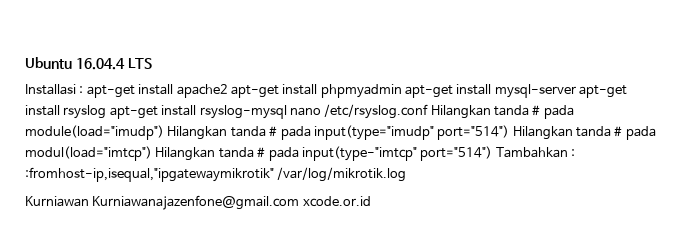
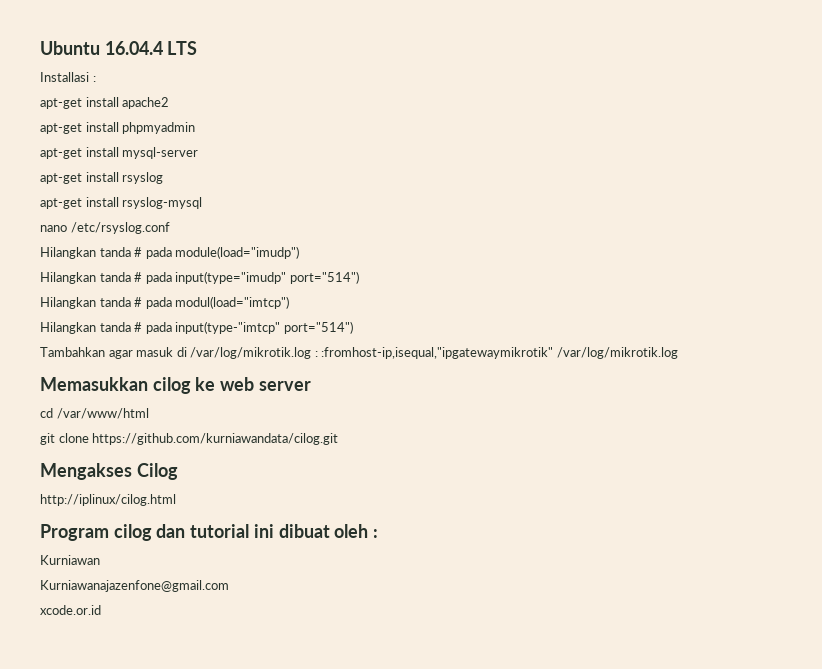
(84, 90) none -> (96, 79) //
(228, 91) none -> (170, 103) //
(402, 91) none -> (196, 128) //
(576, 91) none -> (199, 153) //
(107, 112) none -> (164, 178) //
(287, 112) none -> (203, 203) //
(429, 111) none -> (170, 228) //
(164, 132) none -> (300, 252) //
(510, 132) none -> (359, 277) //
(152, 153) none -> (290, 302) //
[495,147,575,158] [25,167,407,182] Tambahkan : :fromhost-ip,isequal,"ipgatewaymikrotik" /var/log/mikrotik.log -> [40,347,678,359] [40,377,311,394] [40,408,149,419] [40,433,339,445] [40,463,178,480] [40,494,176,506] [40,524,379,541] // Tambahkan agar masuk di /var/log/mikrotik.log : :fromhost-ip,isequal,"ipgatewaymikrotik" /var/log/mikrotik.log // Memasukkan cilog ke web server // cd /var/www/html // git clone https://github.com/kurniawandata/cilog.git // Mengakses Cilog // http://iplinux/cilog.html // Program cilog dan tutorial ini dibuat oleh :
(89, 201) none -> (100, 560) //
(300, 202) none -> (229, 586) //

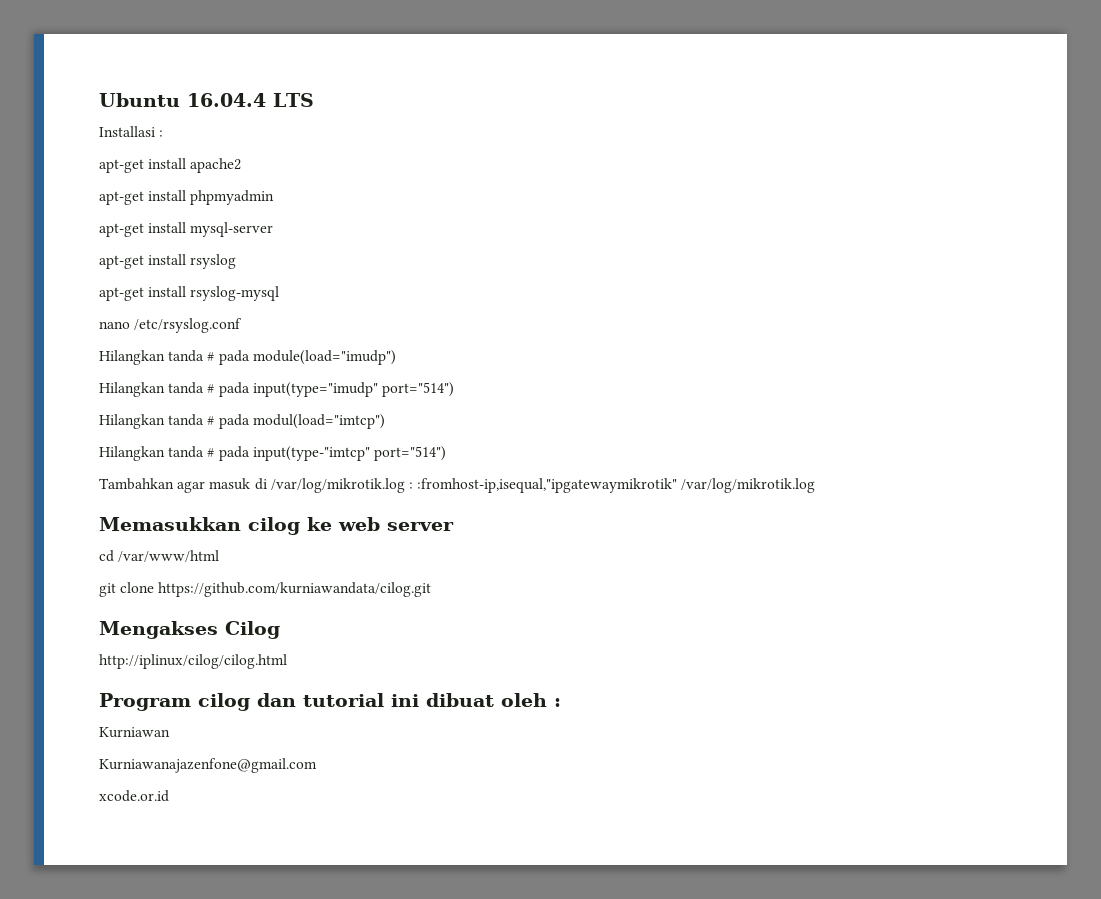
[40,494,176,506] http://iplinux/cilog.html -> [99,654,287,669] http://iplinux/cilog/cilog.html

